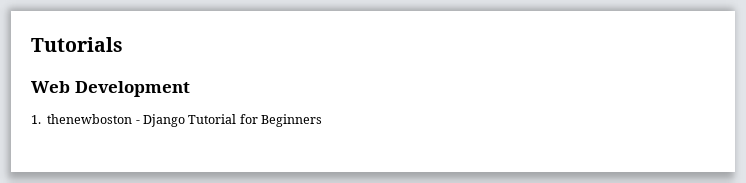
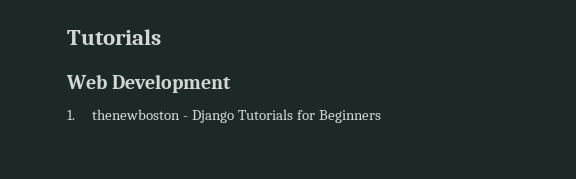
[188,114,237,124] Tutorial -> [237,109,293,120] Tutorials

